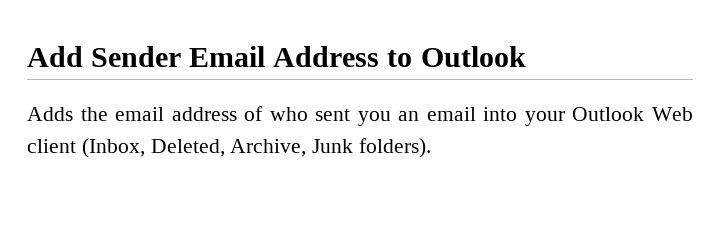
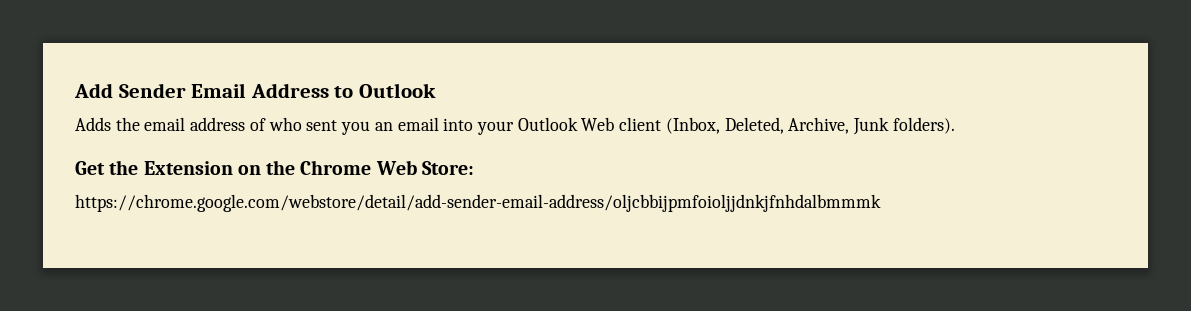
(432, 148) none -> [75,160,474,175] [75,194,881,212] // Get the Extension on the Chrome Web Store: // https://chrome.google.com/webstore/detail/add-sender-email-address/oljcbbijpmfoioljjdnkjfnhdalbmmmk

